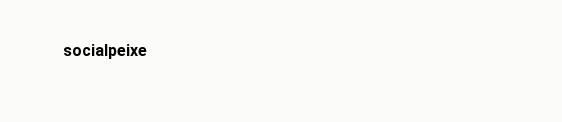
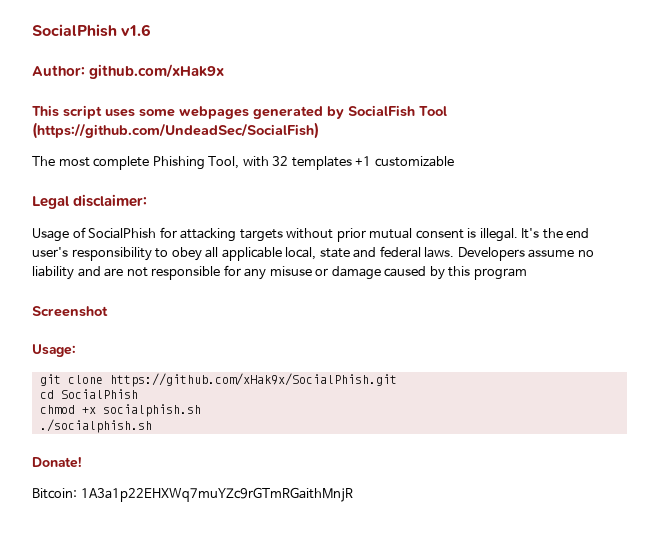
[63,44,147,59] socialpeixe -> [32,24,152,37] [32,64,225,79] [32,105,447,119] [32,122,319,139] [32,156,454,170] [32,194,148,209] [32,227,590,242] [32,246,594,261] [32,265,527,280] [32,306,108,317] [32,344,76,357] [39,373,397,387] [39,389,138,399] [39,404,201,417] [39,419,152,433] [32,456,82,468] [32,487,353,502] SocialPhish v1.6 // Author: github.com/xHak9x // This script uses some webpages generated by SocialFish Tool (https://github.com/UndeadSec/SocialFish) // The most complete Phishing Tool, with 32 templates +1 customizable // Legal disclaimer: // Usage of SocialPhish for attacking targets without prior mutual consent is illegal. It's the end user's responsibility to obey all applicable local, state and federal laws. Developers assume no liability and are not responsible for any misuse or damage caused by this program // Screenshot // Usage: // git clone https://github.com/xHak9x/SocialPhish.git // cd SocialPhish // chmod +x socialphish.sh // ./socialphish.sh // Donate! // Bitcoin: 1A3a1p22EHXWq7muYZc9rGTmRGaithMnjR

